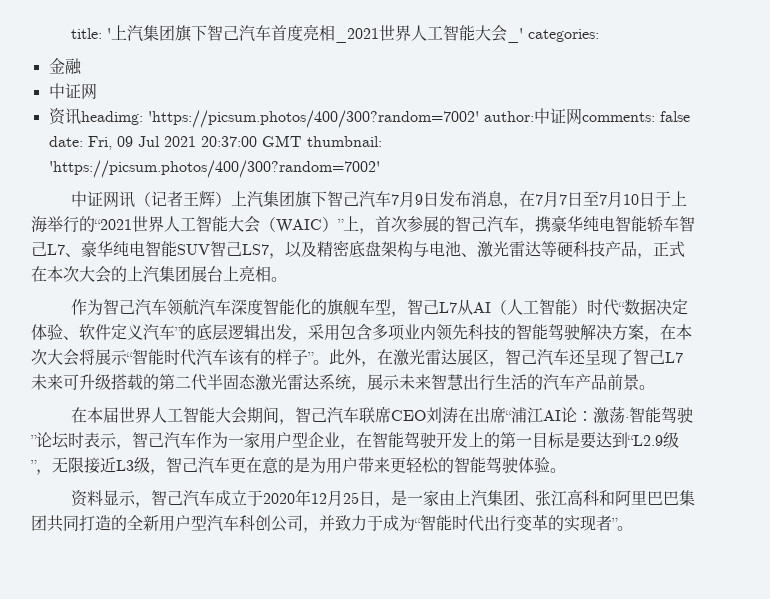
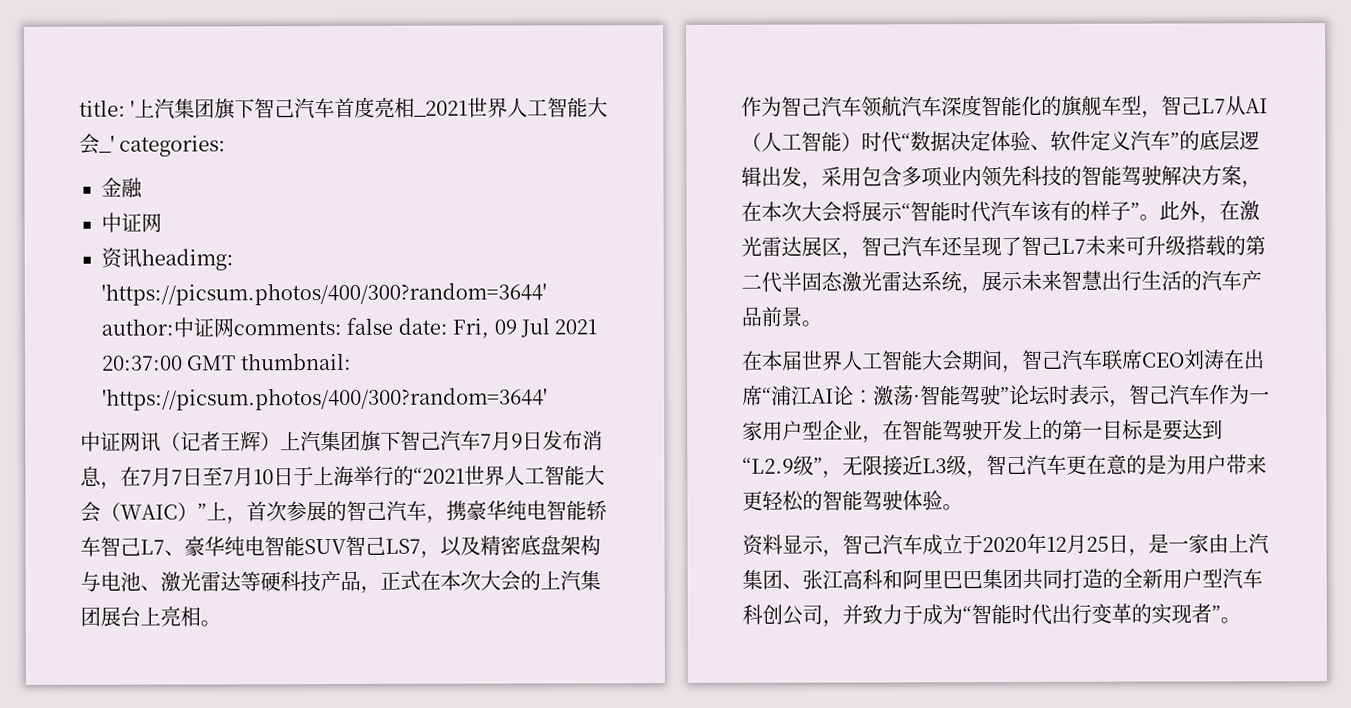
[147,110,479,128] 'https://picsum.photos/400/300?random=7002' -> [101,282,547,306] 'https://picsum.photos/400/300?random=3644'
[48,160,380,178] 'https://picsum.photos/400/300?random=7002' -> [102,387,548,411] 'https://picsum.photos/400/300?random=3644'

